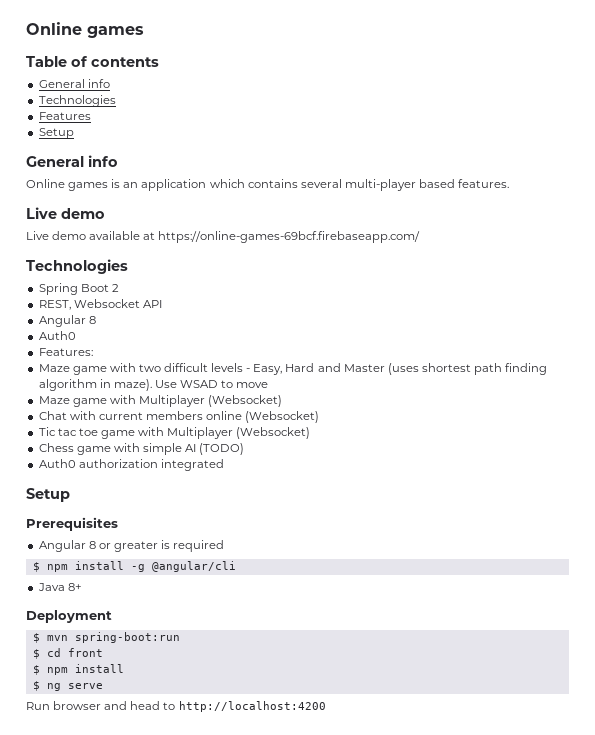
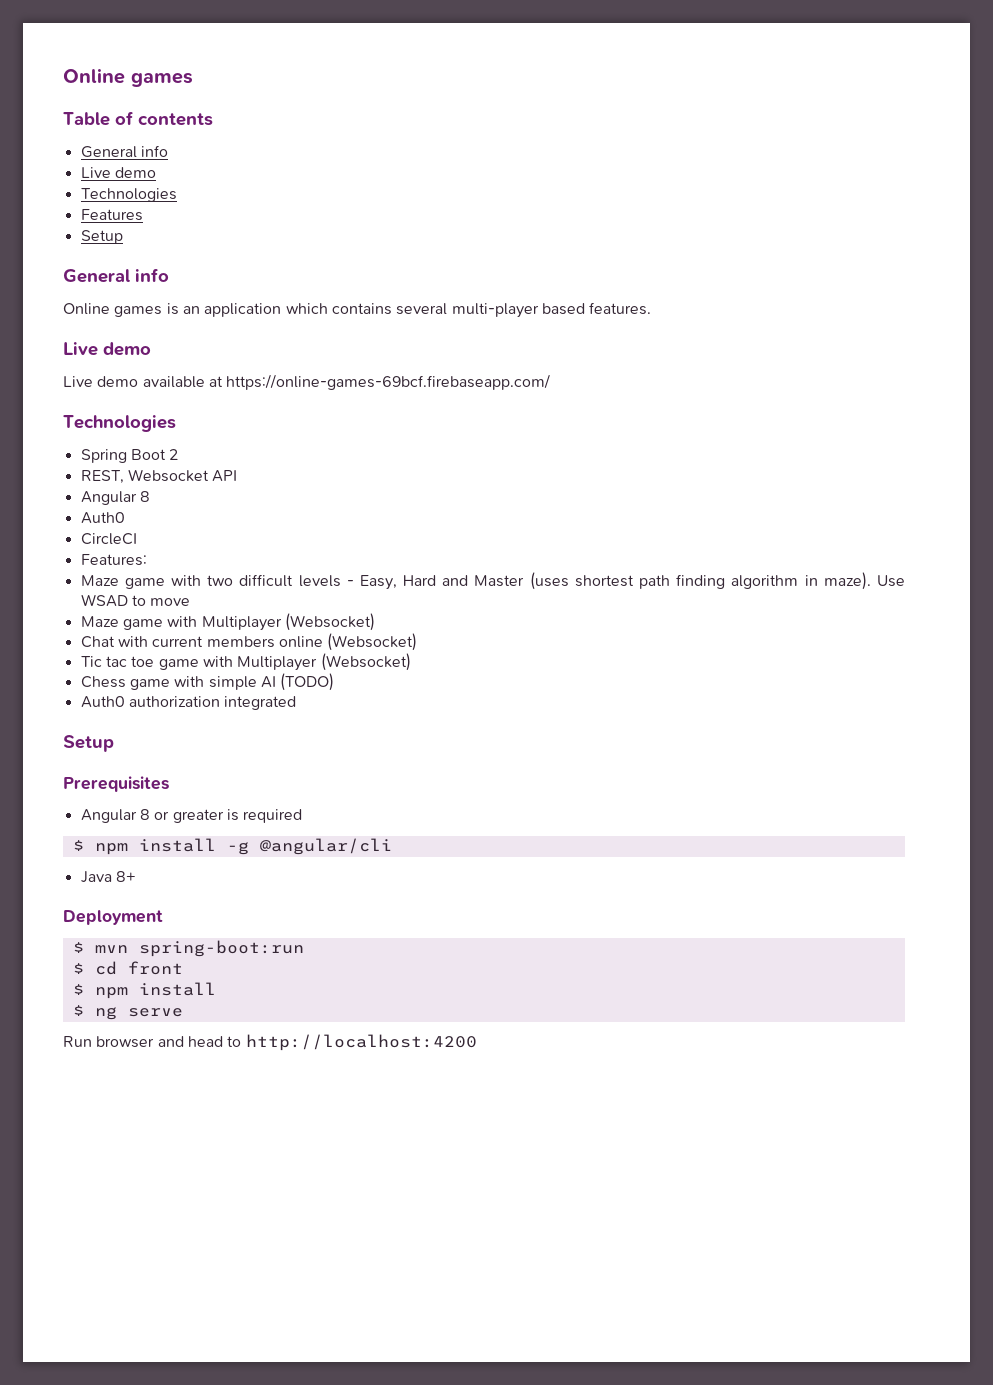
(110, 83) none -> [80,167,156,178] // Live demo
(76, 335) none -> [80,533,137,545] // CircleCI

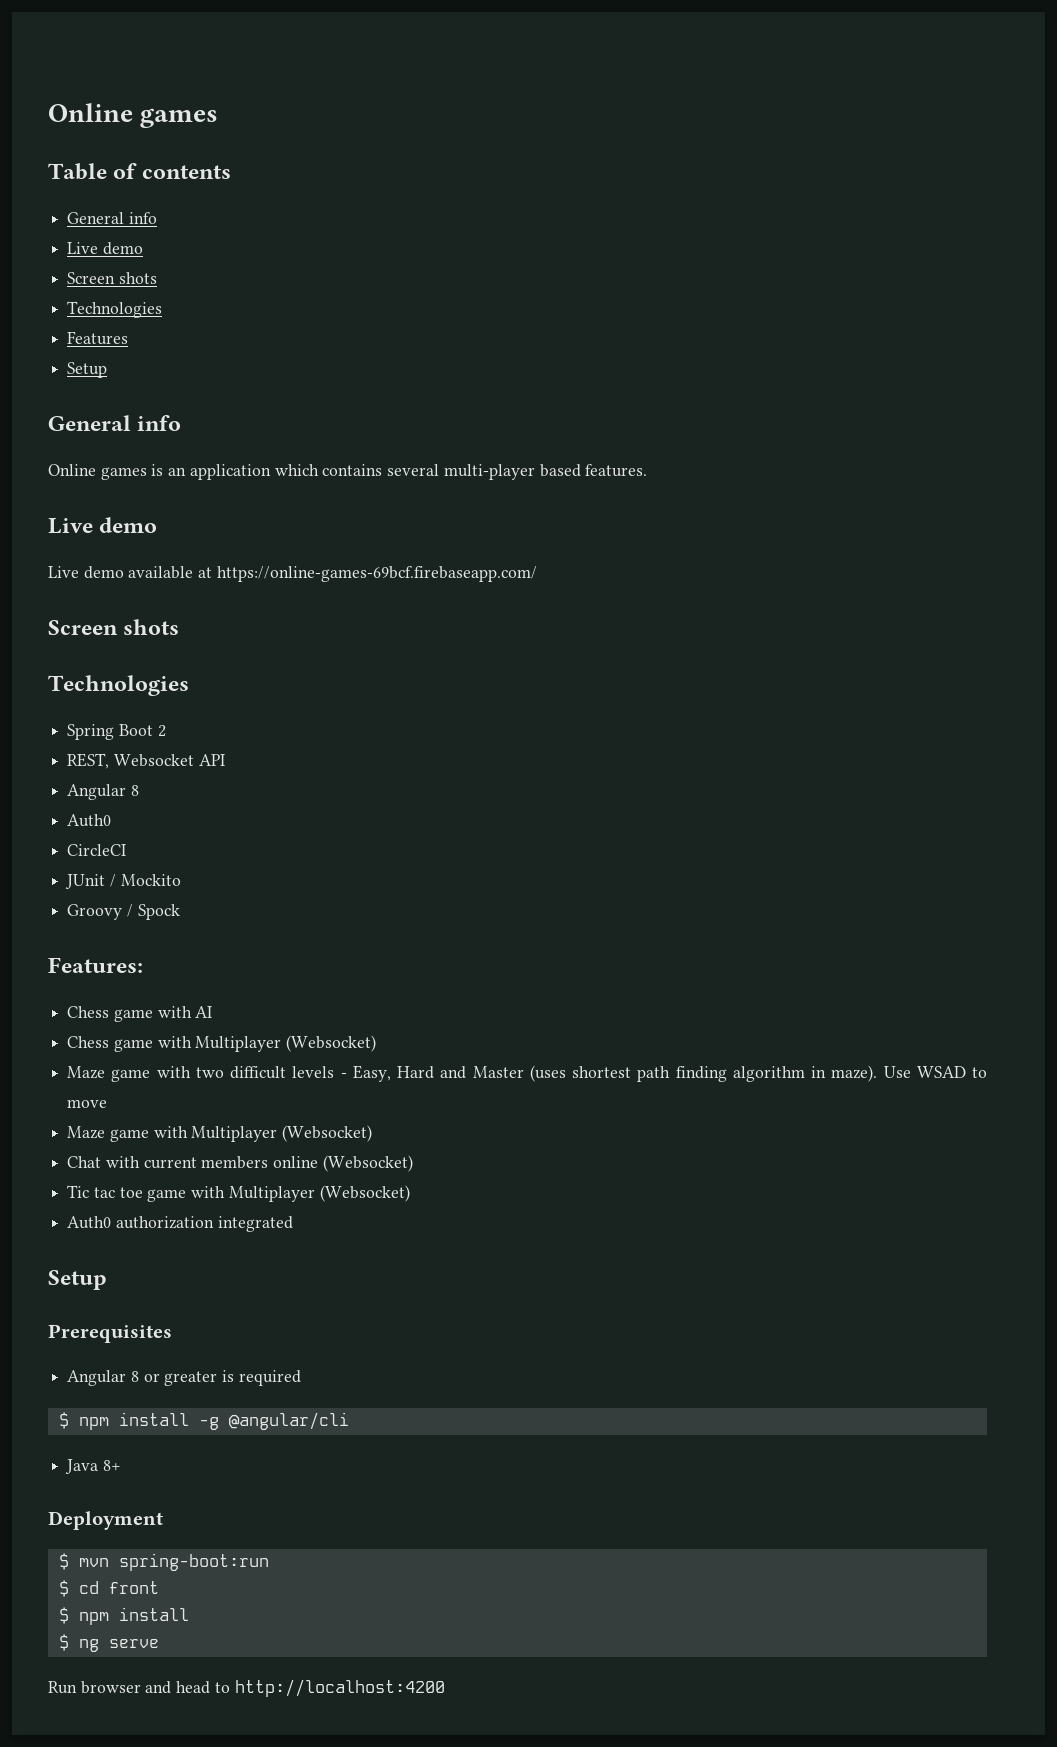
(156, 172) none -> [67,272,157,284] // Screen shots
(551, 382) none -> [48,619,180,635] // Screen shots
[80,554,147,566] Features: -> [65,874,181,889] [67,904,180,920] [48,957,143,973] [67,1006,213,1022] [67,1035,377,1052] JUnit / Mockito // Groovy / Spock // Features: // Chess game with AI // Chess game with Multiplayer (Websocket)
[80,673,335,691] // Chess game with simple AI (TODO) -> (410, 1193) none

